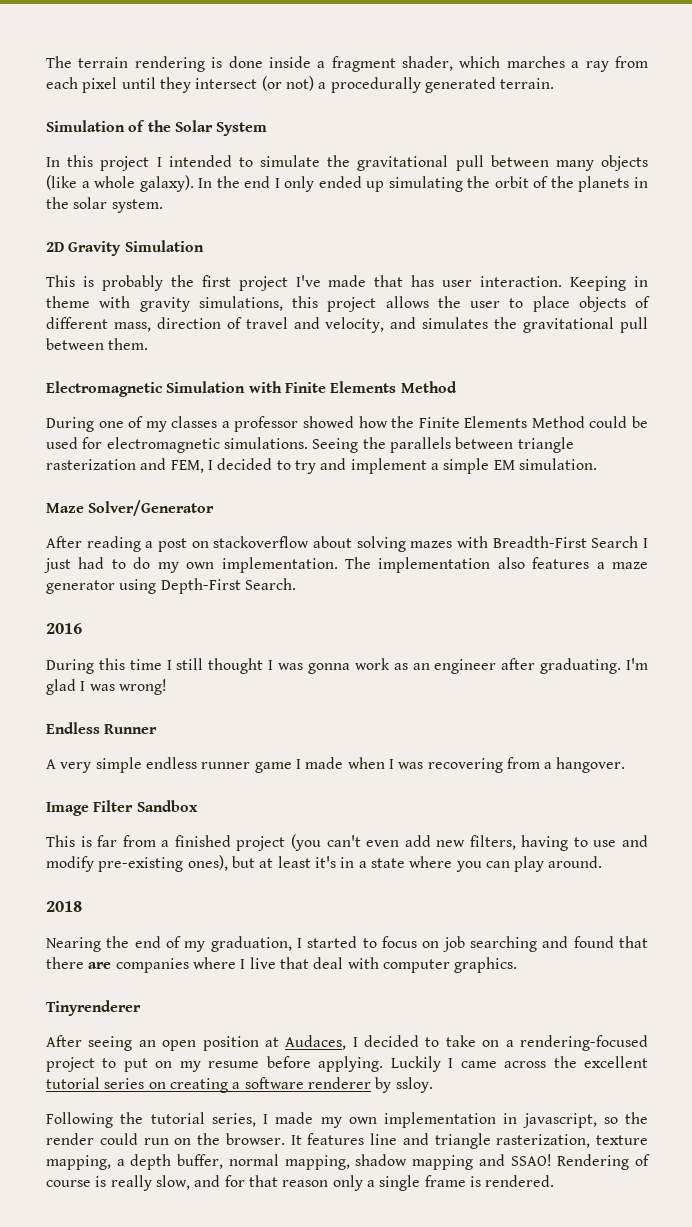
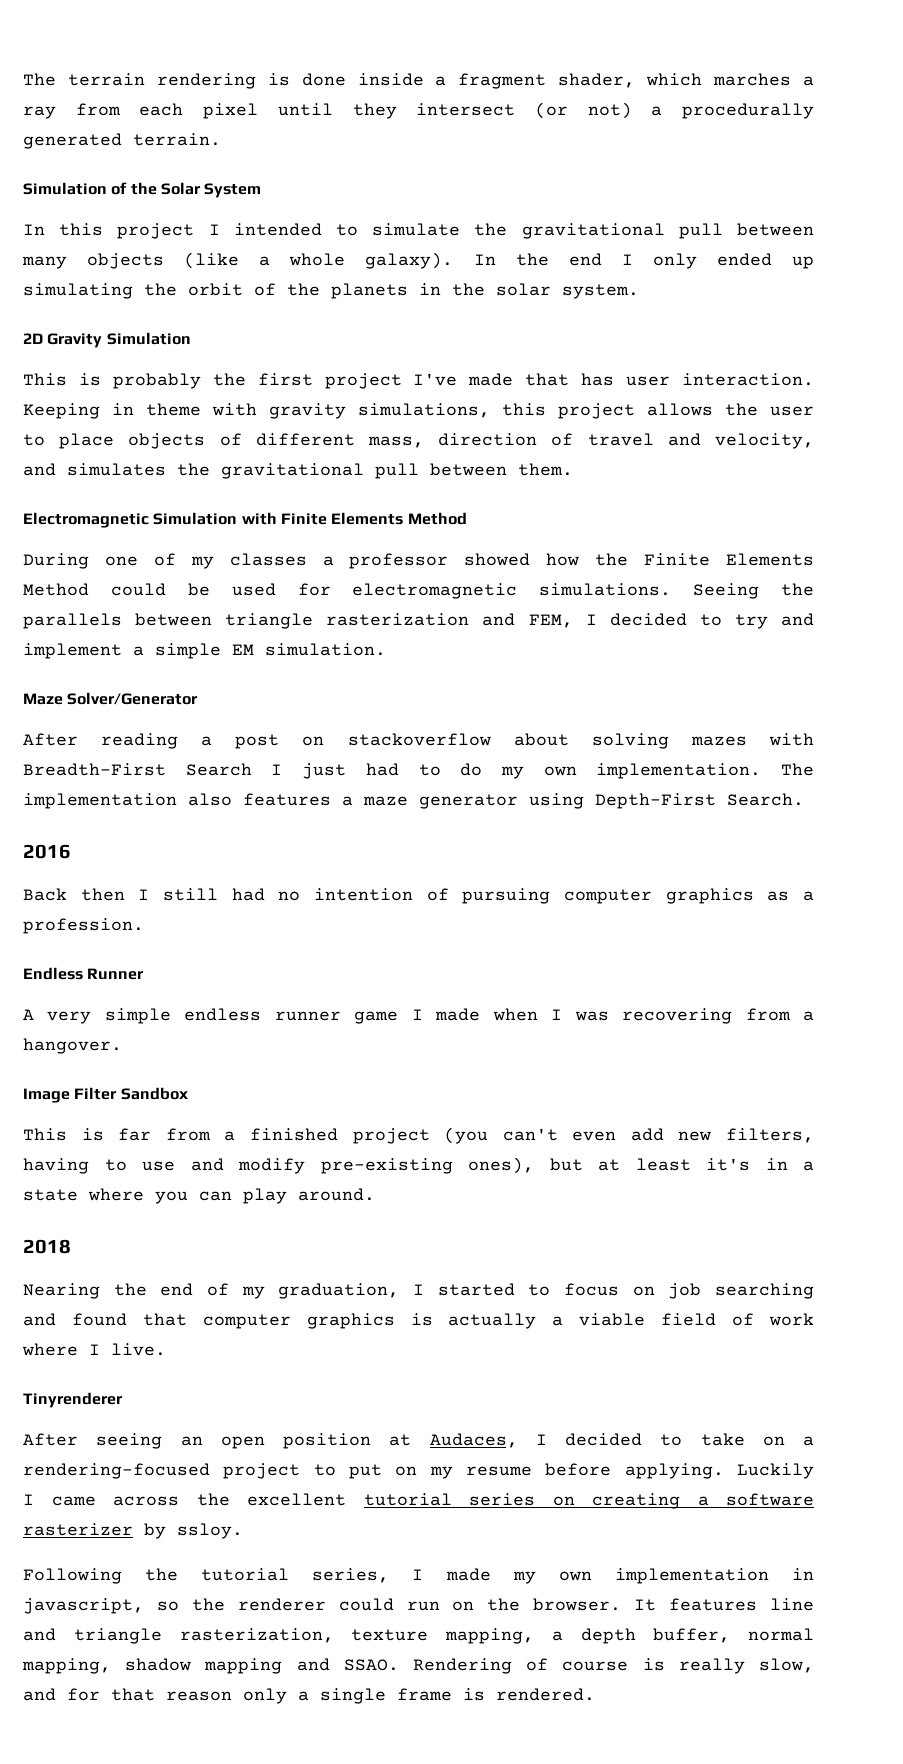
[46,658,649,674] [46,679,167,695] During this time I still thought I was gonna work as an engineer after graduating. I'm glad I was wrong! -> [23,888,814,904] [23,918,144,934] Back then I still had no intention of pursuing computer graphics as a profession.
[46,957,518,973] there are companies where I live that deal with computer graphics. -> [202,1313,814,1329] [22,1343,166,1356] computer graphics is actually a viable field of work where I live.
[307,1077,371,1089] renderer -> [23,1523,133,1536] rasterizer
[46,1133,94,1145] render -> [237,1598,326,1611] renderer
[510,1154,552,1166] SSAO! -> [343,1659,399,1671] SSAO.

